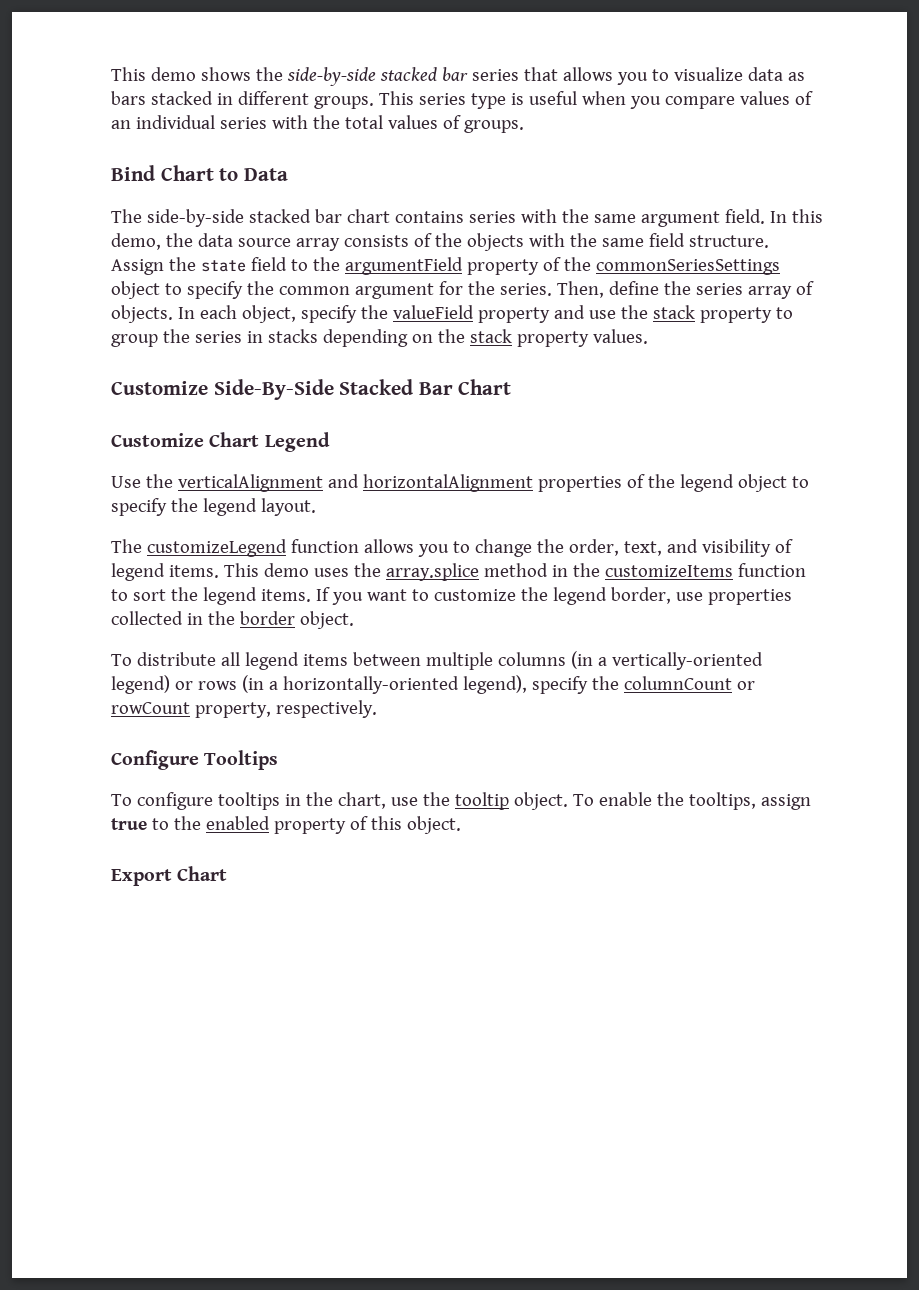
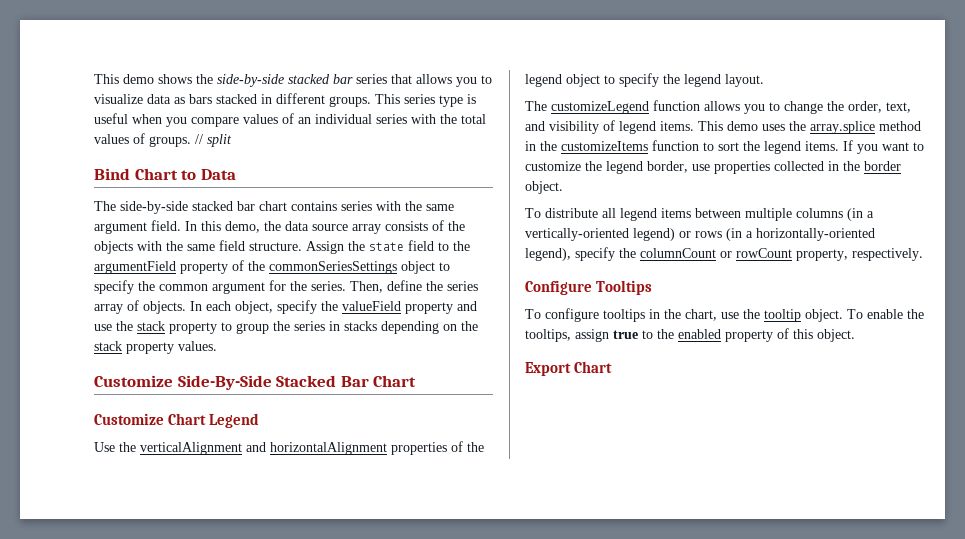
(524, 126) none -> [195,134,232,147] // split

